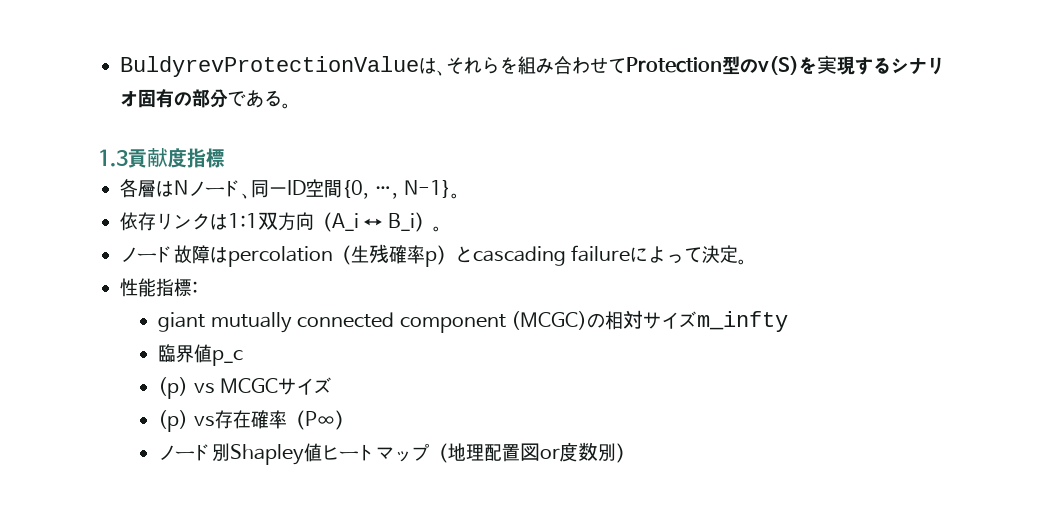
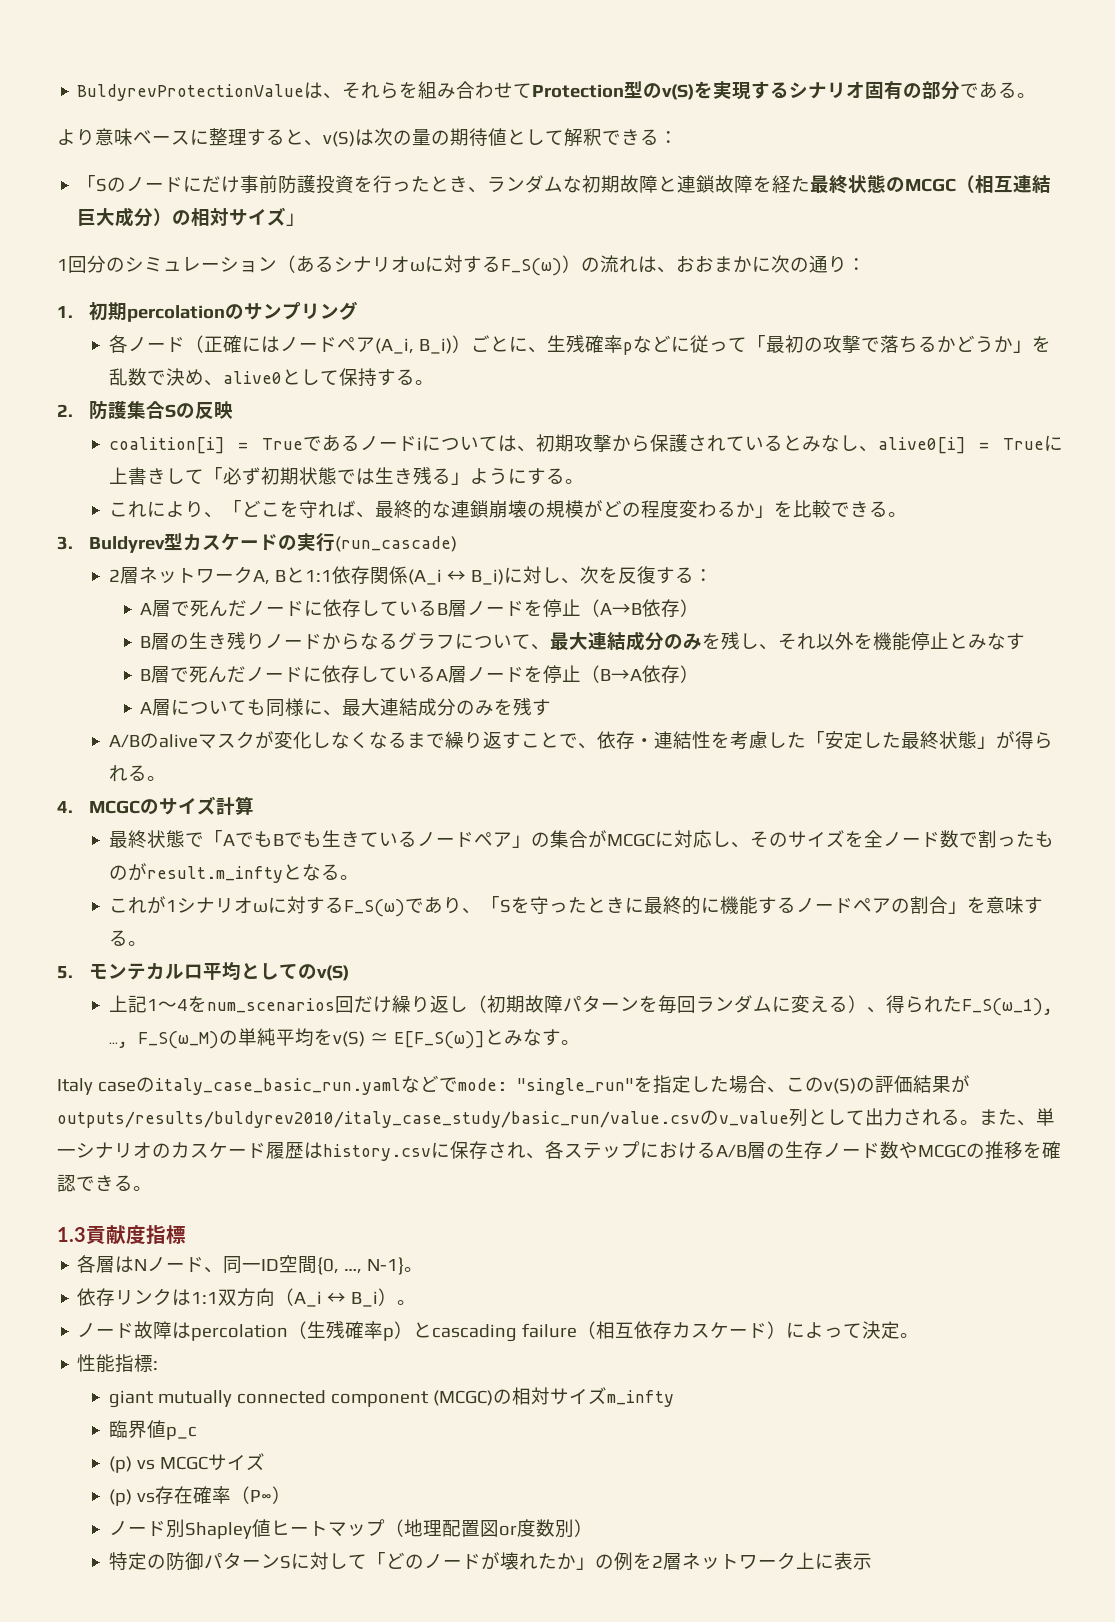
(291, 106) none -> [57,128,678,147] [77,174,1052,194] [77,207,306,227] [57,255,866,276] [57,301,358,322] [108,335,1051,355] [108,368,434,387] [57,401,233,420] [108,434,1063,454] [108,467,584,485] [108,500,907,519] [57,533,457,553] [108,566,713,585] [140,599,700,617] [140,631,1026,651] [140,665,700,683] [140,698,552,717] [108,731,1053,750] [108,765,166,782] [57,796,254,815] [108,830,1054,848] [108,863,359,883] [108,896,1043,917] [108,930,147,946] [57,962,349,981] [108,995,1053,1016] [108,1028,580,1049] [57,1075,970,1095] [57,1108,1055,1128] [57,1141,1061,1161] [57,1174,152,1192] // より意味ベースに整理すると、v(S)は次の量の期待値として解釈できる： // 「Sのノードにだけ事前防護投資を行ったとき、ランダムな初期故障と連鎖故障を経た最終状態のMCGC（相互連結巨大成分）の相対サイズ」 // 1回分のシミュレーション（あるシナリオωに対するF_S(ω)）の流れは、おおまかに次の通り： // 1.初期percolationのサンプリング // 各ノード（正確にはノードペア(A_i, B_i)）ごとに、生残確率pなどに従って「最初の攻撃で落ちるかどうか」を乱数で決め、alive0として保持する。 // 2.防護集合Sの反映 // coalition[i] = Trueであるノードiについては、初期攻撃から保護されているとみなし、alive0[i] = Trueに上書きして「必ず初期状態では生き残る」ようにする。 // これにより、「どこを守れば、最終的な連鎖崩壊の規模がどの程度変わるか」を比較できる。 // 3. Buldyrev型カスケードの実行(run_cascade) // 2層ネットワークA, Bと1:1依存関係(A_i ↔ B_i)に対し、次を反復する： // A層で死んだノードに依存しているB層ノードを停止（A→B依存） // B層の生き残りノードからなるグラフについて、最大連結成分のみを残し、それ以外を機能停止とみなす // B層で死んだノードに依存しているA層ノードを停止（B→A依存） // A層についても同様に、最大連結成分のみを残す // A/Bのaliveマスクが変化しなくなるまで繰り返すことで、依存・連結性を考慮した「安定した最終状態」が得られる。 // 4. MCGCのサイズ計算 // 最終状態で「AでもBでも生きているノードペア」の集合がMCGCに対応し、そのサイズを全ノード数で割ったものがresult.m_inftyとなる。 // これが1シナリオωに対するF_S(ω)であり、「Sを守ったときに最終的に機能するノードペアの割合」を意味する。 // 5.モンテカルロ平均としてのv(S) // 上記1〜4をnum_scenarios回だけ繰り返し（初期故障パターンを毎回ランダムに変える）、得られたF_S(ω_1), …, F_S(ω_M)の単純平均をv(S) ≃ E[F_S(ω)]とみなす。 // Italy caseのitaly_case_basic_run.yamlなどでmode: "single_run"を指定した場合、このv(S)の評価結果がoutputs/results/buldyrev2010/italy_case_study/basic_run/value.csvのv_value列として出力される。また、単一シナリオのカスケード履歴はhistory.csvに保存され、各ステップにおけるA/B層の生存ノード数やMCGCの推移を確認できる。
(631, 253) none -> [577,1321,787,1339] （相互依存カスケード）
(635, 453) none -> [108,1552,872,1571] // 特定の防御パターンSに対して「どのノードが壊れたか」の例を2層ネットワーク上に表示

